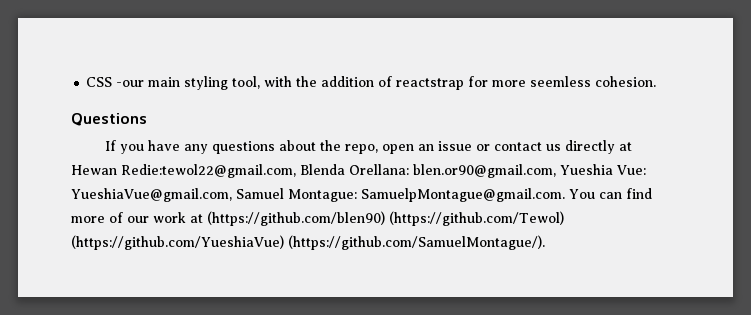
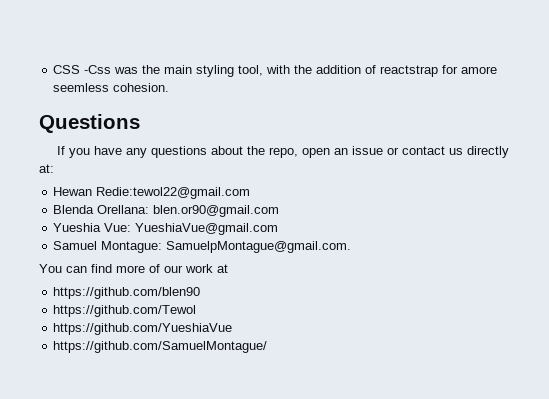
[116,80,145,87] -our -> [84,65,161,74] -Css was the
[492,80,527,87] more -> [461,66,498,74] amore
[618,142,632,151] [71,164,296,178] at Hewan Redie:tewol22@gmail.com, -> [39,164,54,173] [53,187,251,199] at: // Hewan Redie:tewol22@gmail.com //
[413,164,556,178] blen.or90@gmail.com, -> [153,205,280,217] blen.or90@gmail.com //
[71,188,232,202] YueshiaVue@gmail.com, -> [135,223,279,235] YueshiaVue@gmail.com //
(565, 195) none -> (352, 247) //
[207,211,564,226] [71,235,545,250] (https://github.com/blen90) (https://github.com/Tewol) (https://github.com/YueshiaVue) (https://github.com/SamuelMontague/). -> [53,287,201,299] [53,305,197,317] [53,323,233,335] [53,341,268,353] // https://github.com/blen90 // https://github.com/Tewol // https://github.com/YueshiaVue // https://github.com/SamuelMontague/

